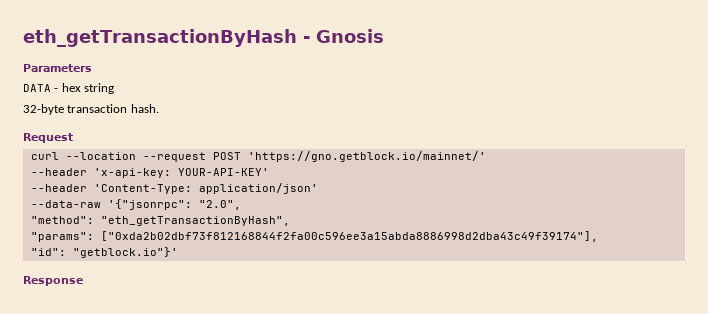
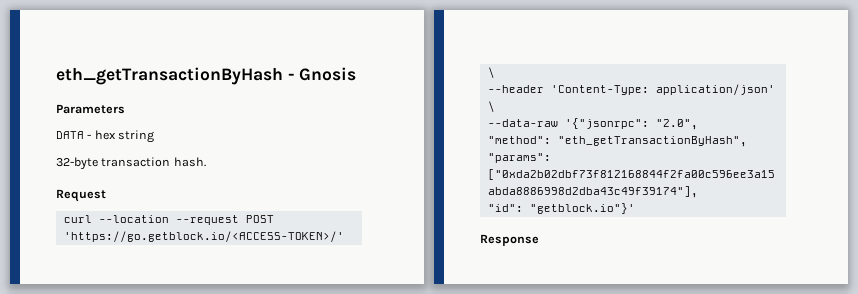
[247,151,486,162] [30,168,269,178] 'https://gno.getblock.io/mainnet/' // --header 'x-api-key: YOUR-API-KEY' -> [63,231,344,242] [487,67,495,78] 'https://go.getblock.io/<ACCESS-TOKEN>/' \
(318, 188) none -> [487,101,495,112] \

